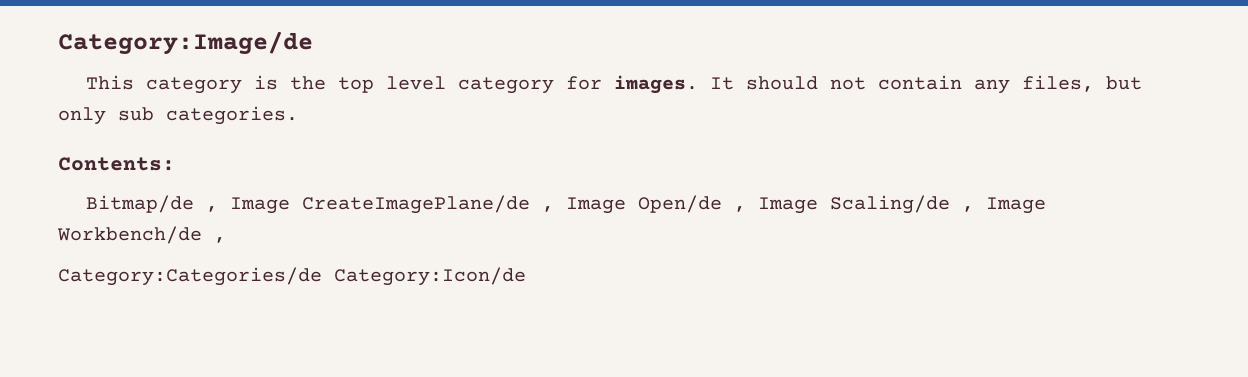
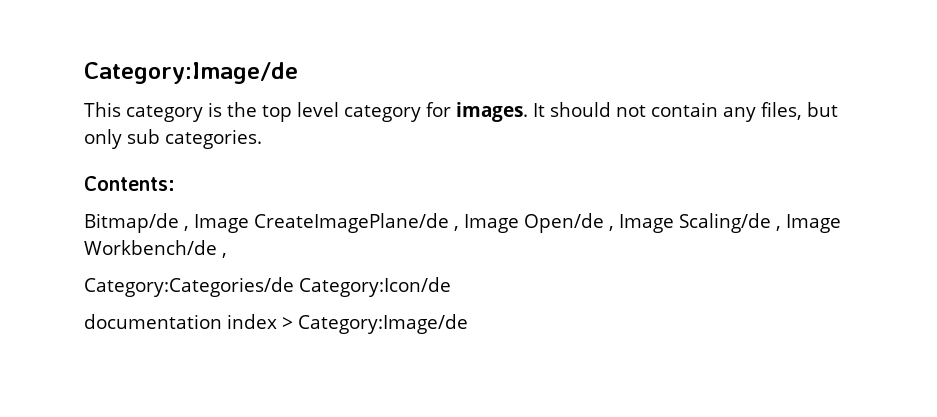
(526, 276) none -> [84,314,468,334] // documentation index > Category:Image/de

